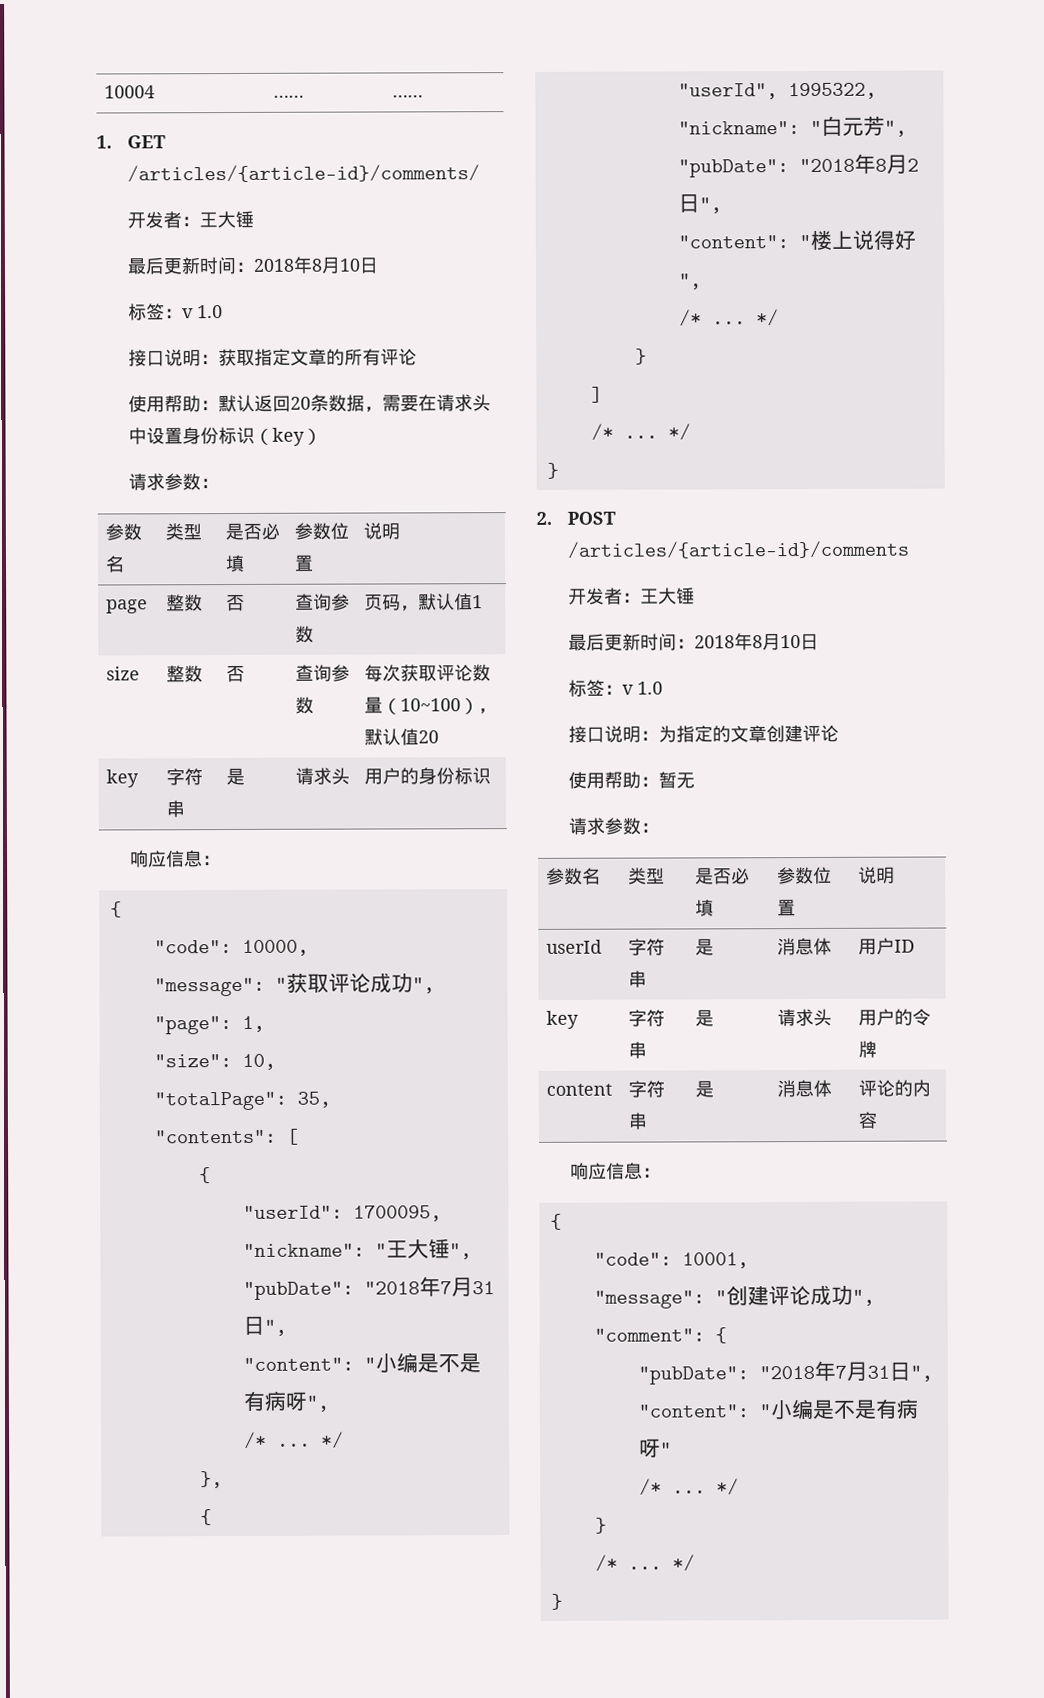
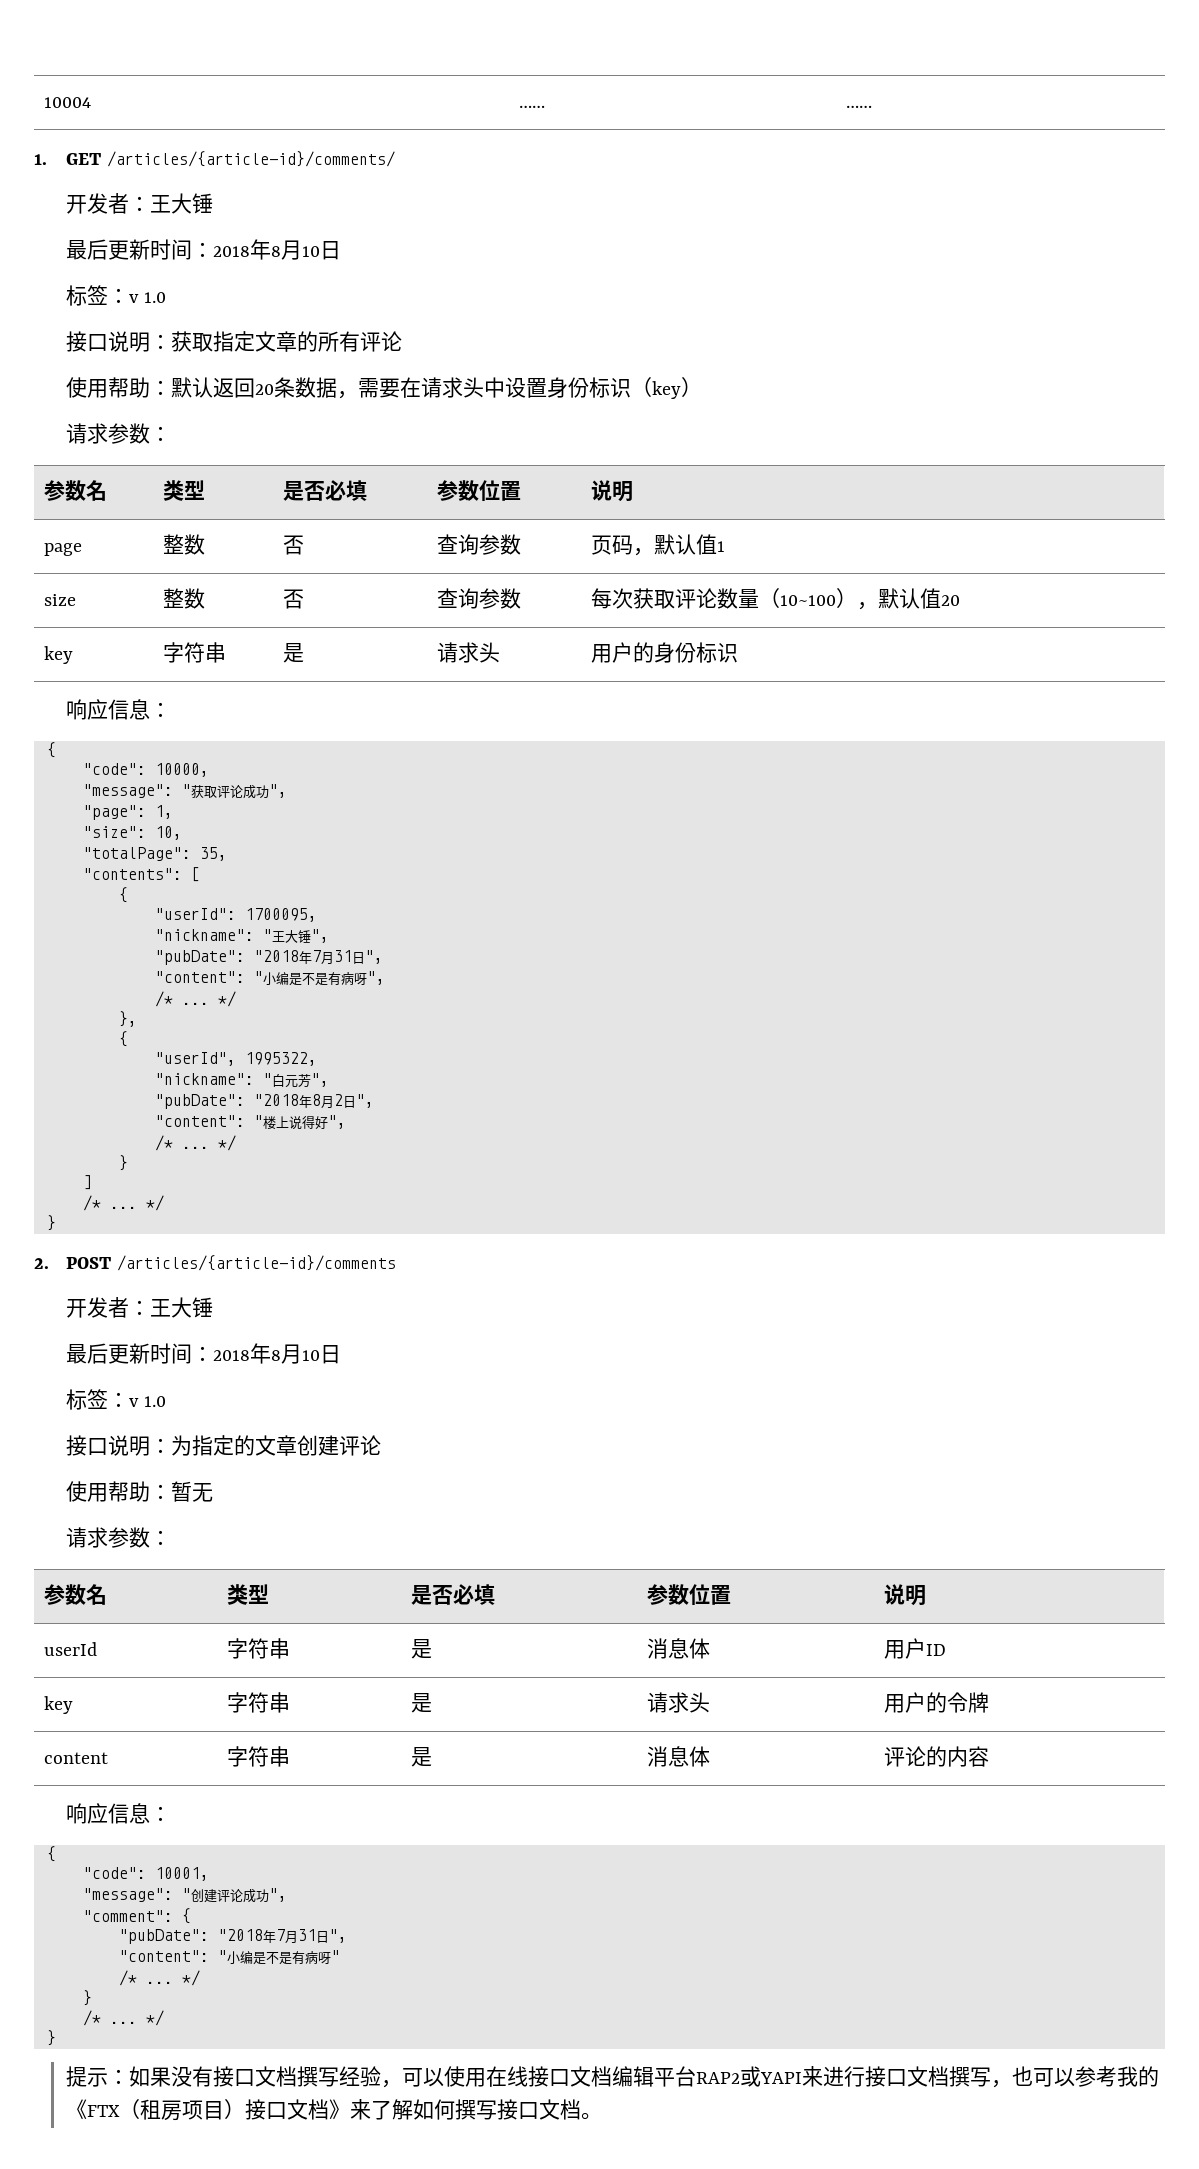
(563, 1601) none -> [65,2066,1159,2088] [65,2099,602,2121] // 提示：如果没有接口文档撰写经验，可以使用在线接口文档编辑平台RAP2或YAPI来进行接口文档撰写，也可以参考我的《FTX（租房项目）接口文档》来了解如何撰写接口文档。

